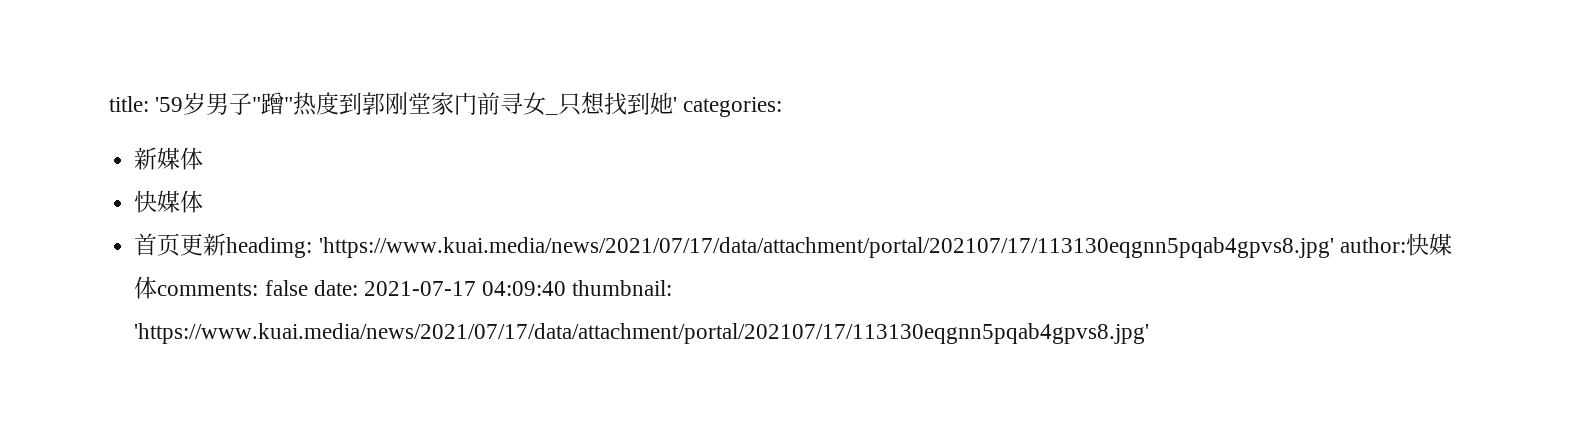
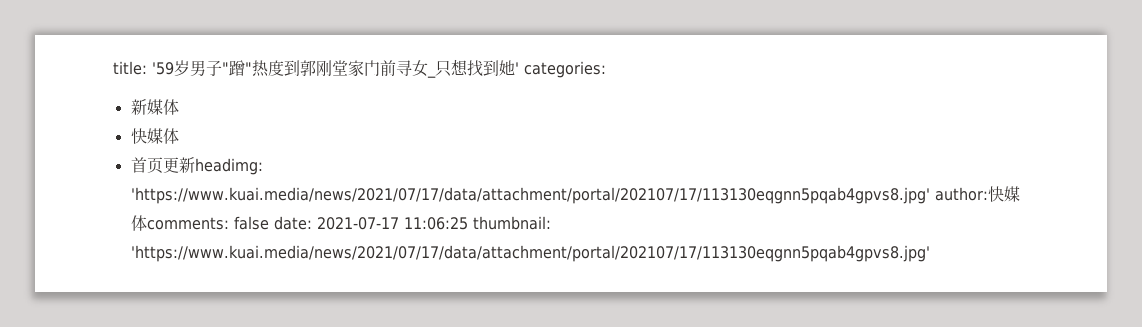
[482,281,567,296] 04:09:40 -> [403,217,468,230] 11:06:25

